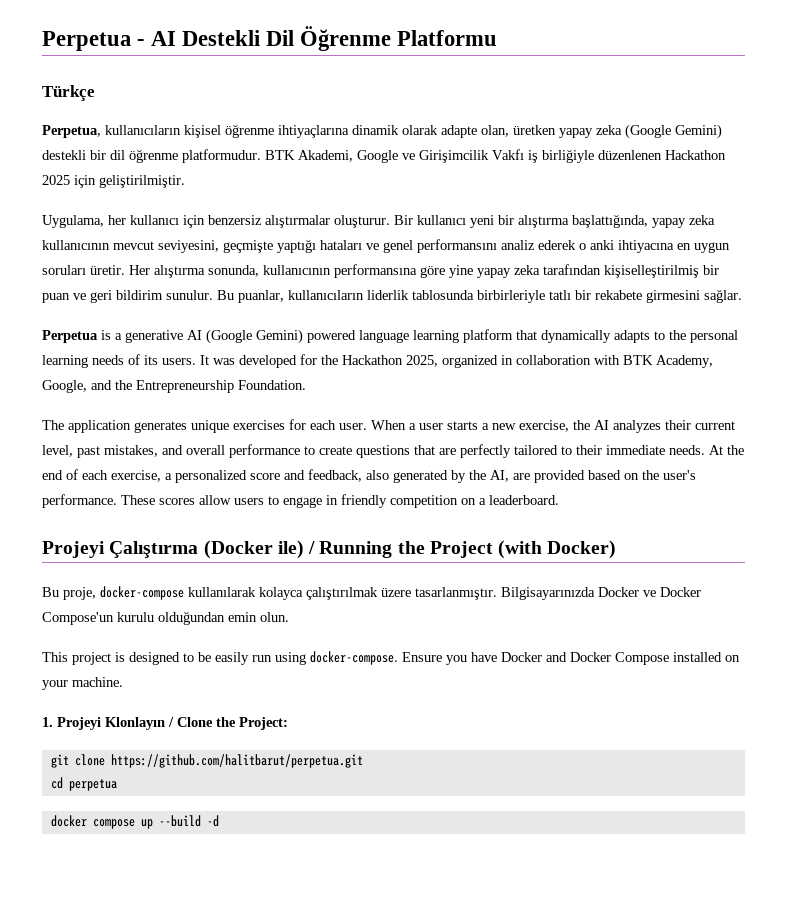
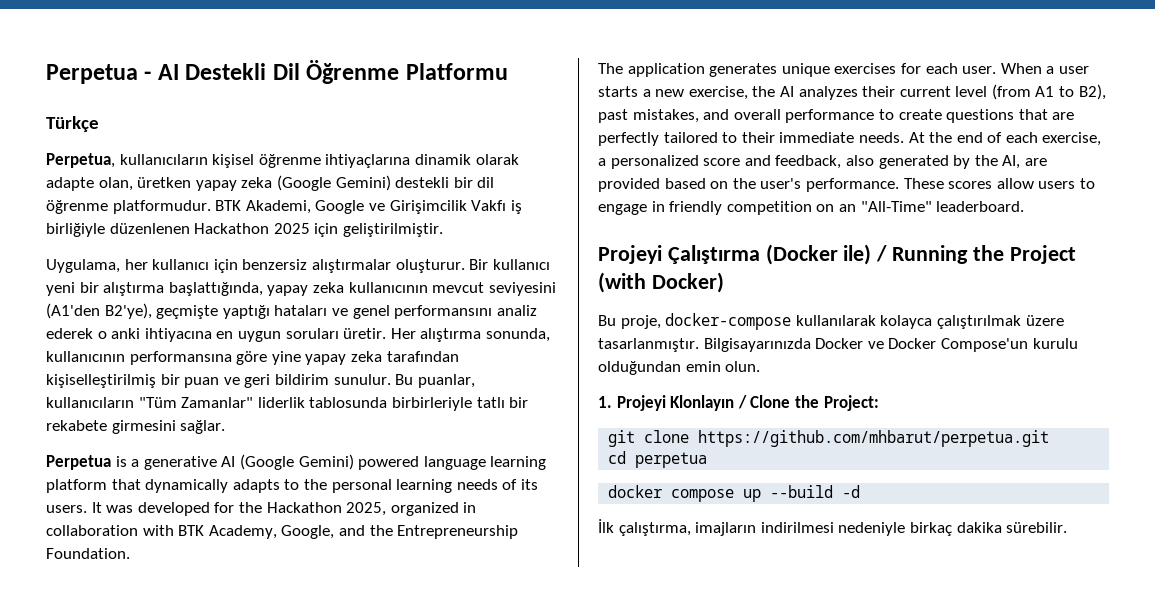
[158,240,219,253] seviyesini, -> [488,282,556,296] [46,303,152,319] seviyesini (A1'den B2'ye),
(364, 295) none -> [138,397,254,408] "Tüm Zamanlar"
[42,445,73,457] level, -> [955,84,1106,100] level (from A1 to B2),
[479,498,486,505] a -> [838,201,932,212] an "All-Time"
[42,651,740,665] [42,677,123,690] // This project is designed to be easily run using docker-compose. Ensure you have Docker and Docker Compose installed on your machine. -> (761, 366) none
[110,754,363,768] https://github.com/halitbarut/perpetua.git -> [698,430,1050,447] https://github.com/mhbarut/perpetua.git
(219, 821) none -> [598,519,1068,536] // İlk çalıştırma, imajların indirilmesi nedeniyle birkaç dakika sürebilir.

